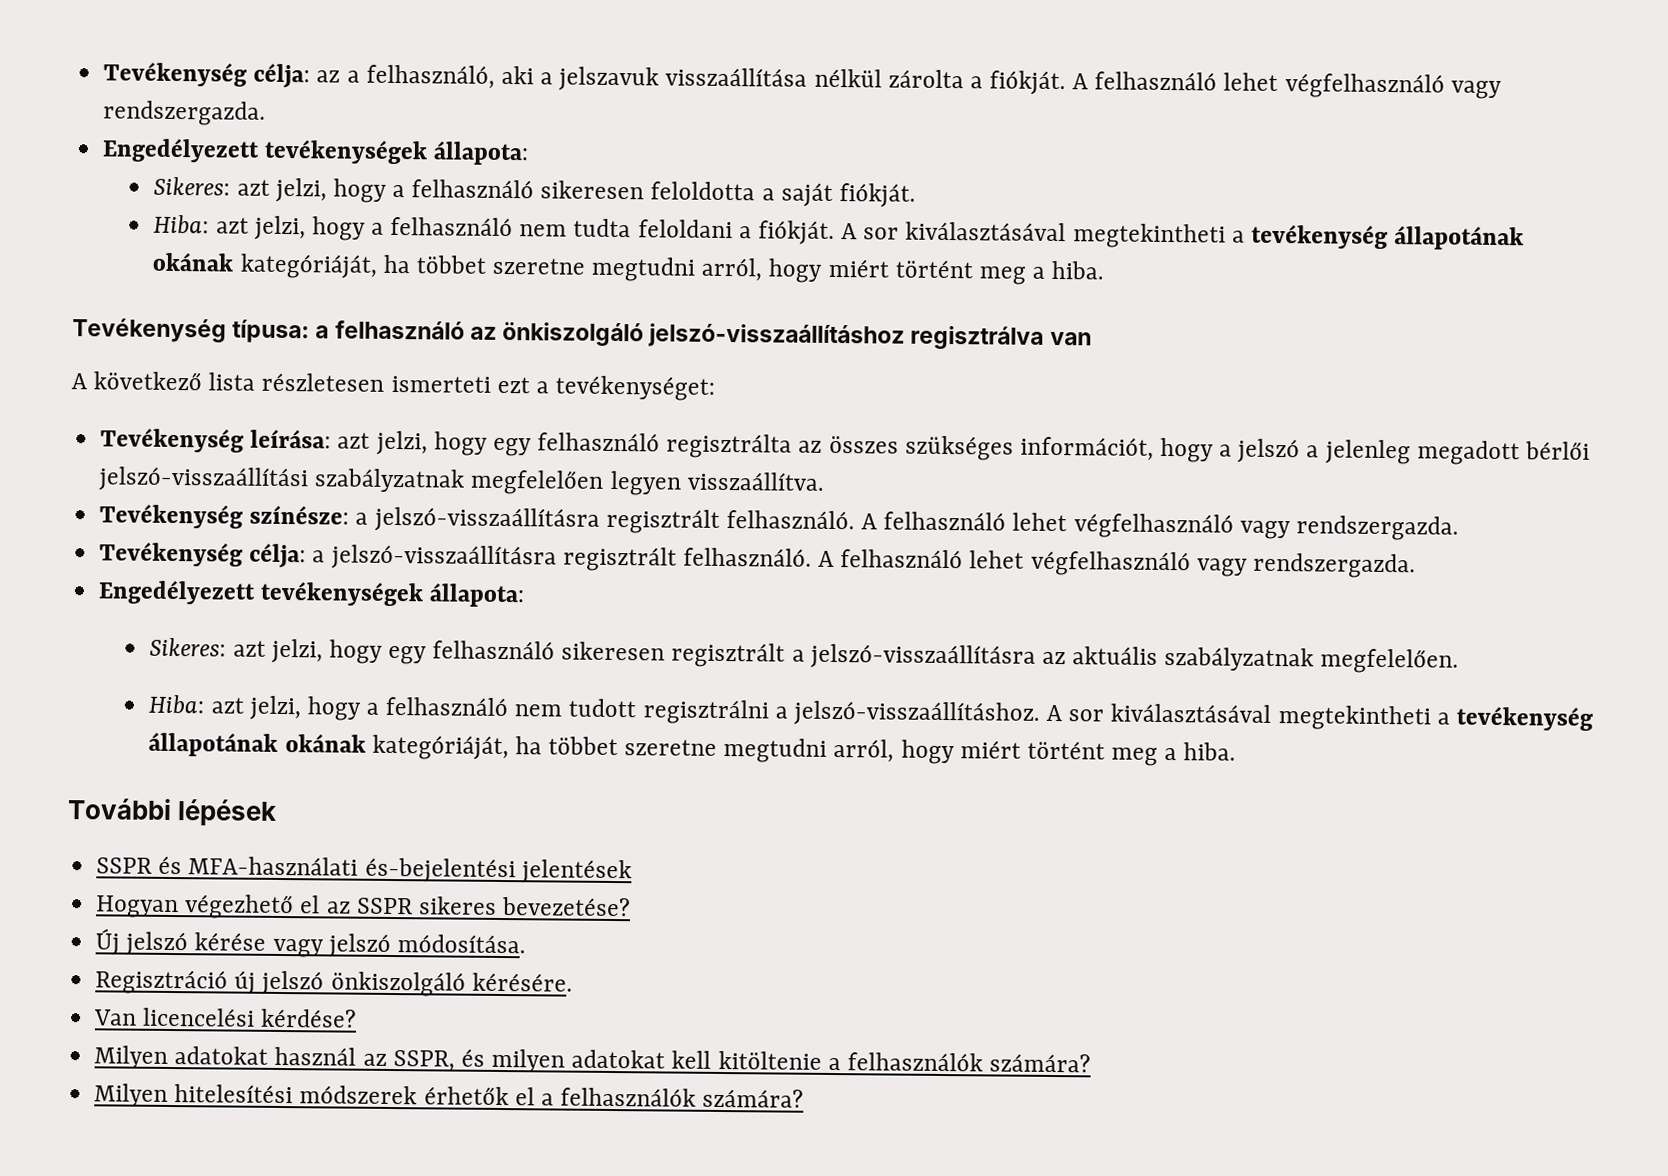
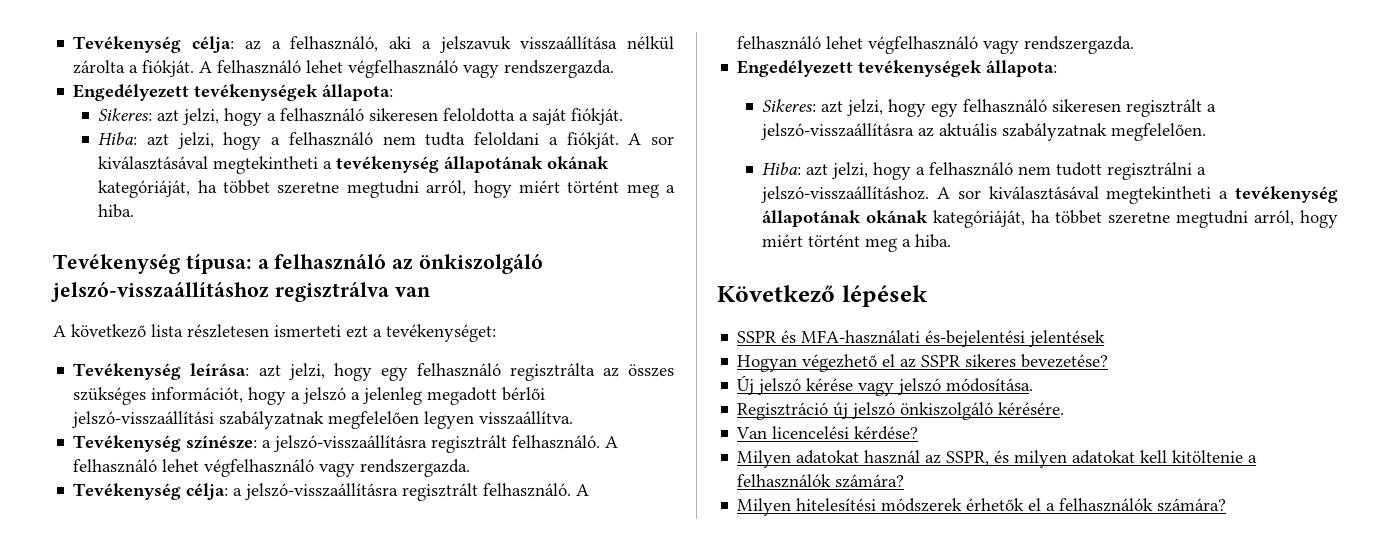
[67,798,172,820] További -> [717,285,835,303] Következő

